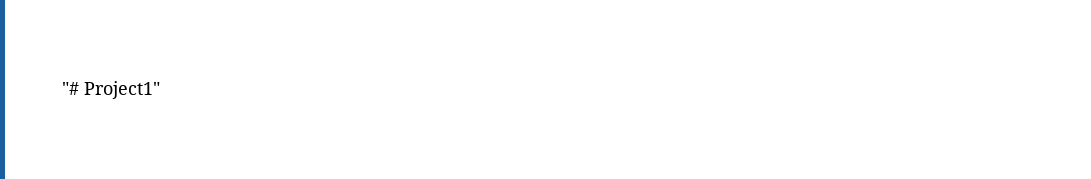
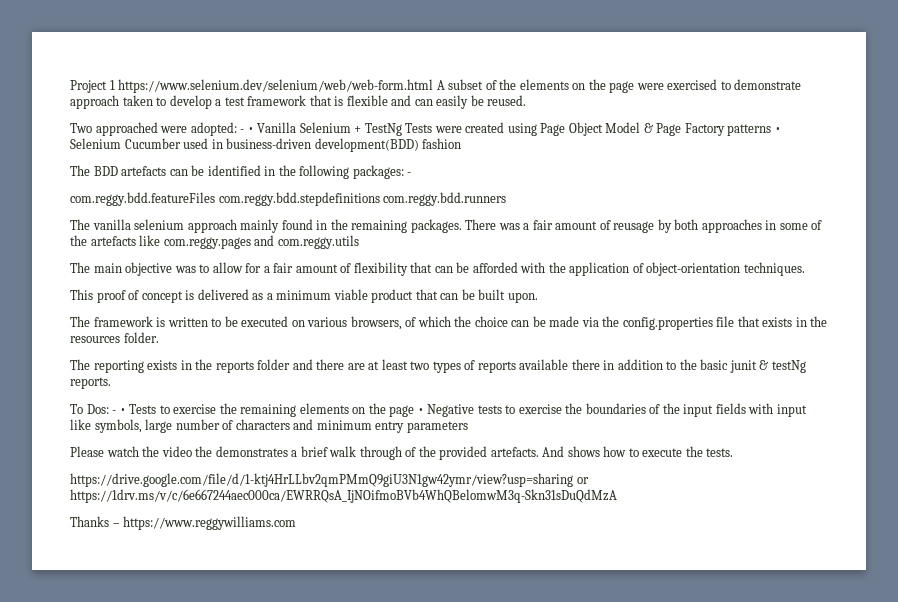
[62,81,160,99] "# Project1" -> [70,79,802,93] [70,95,527,109] [70,122,781,136] [70,138,462,152] [70,165,412,179] [70,192,507,206] [70,219,823,233] [70,235,359,249] [70,262,805,276] [70,289,538,303] [70,316,828,330] [70,332,159,343] [70,359,806,373] [70,377,111,389] [70,403,807,417] [70,419,468,433] [70,446,734,460] [70,473,589,487] [70,489,617,503] [70,516,297,530] Project 1 https://www.selenium.dev/selenium/web/web-form.html A subset of the elements on the page were exercised to demonstrate approach taken to develop a test framework that is flexible and can easily be reused. // Two approached were adopted: - • Vanilla Selenium + TestNg Tests were created using Page Object Model & Page Factory patterns • Selenium Cucumber used in business-driven development(BDD) fashion // The BDD artefacts can be identified in the following packages: - // com.reggy.bdd.featureFiles com.reggy.bdd.stepdefinitions com.reggy.bdd.runners // The vanilla selenium approach mainly found in the remaining packages. There was a fair amount of reusage by both approaches in some of the artefacts like com.reggy.pages and com.reggy.utils // The main objective was to allow for a fair amount of flexibility that can be afforded with the application of object-orientation techniques. // This proof of concept is delivered as a minimum viable product that can be built upon. // The framework is written to be executed on various browsers, of which the choice can be made via the config.properties file that exists in the resources folder. // The reporting exists in the reports folder and there are at least two types of reports available there in addition to the basic junit & testNg reports. // To Dos: - • Tests to exercise the remaining elements on the page • Negative tests to exercise the boundaries of the input fields with input like symbols, large number of characters and minimum entry parameters // Please watch the video the demonstrates a brief walk through of the provided artefacts. And shows how to execute the tests. // https://drive.google.com/file/d/1-ktj4HrLLbv2qmPMmQ9giU3N1gw42ymr/view?usp=sharing or https://1drv.ms/v/c/6e667244aec000ca/EWRRQsA_IjNOifmoBVb4WhQBelomwM3q-Skn31sDuQdMzA // Thanks – https://www.reggywilliams.com

